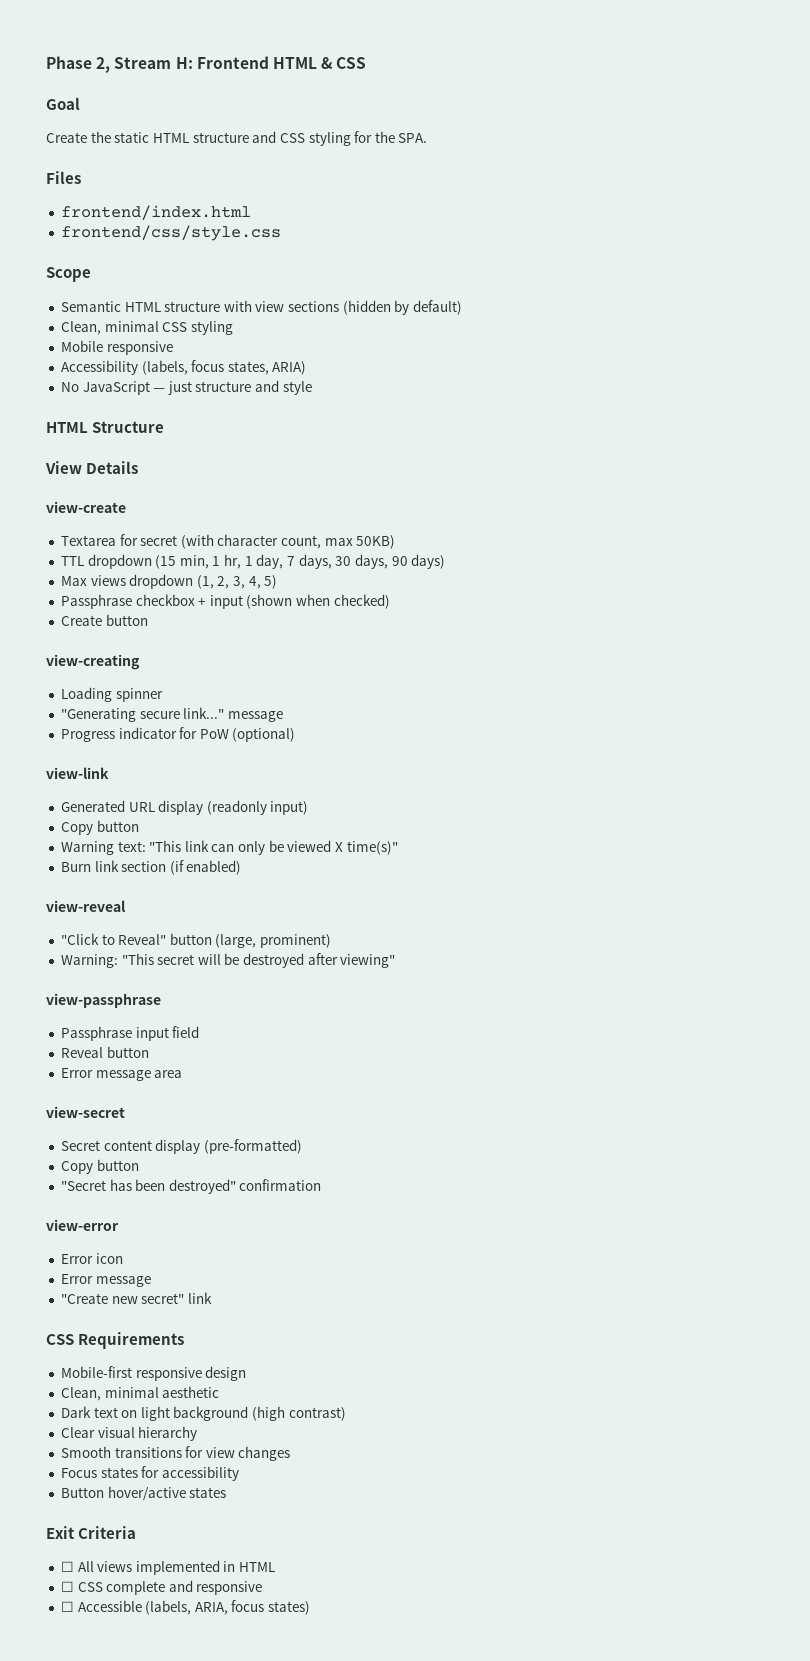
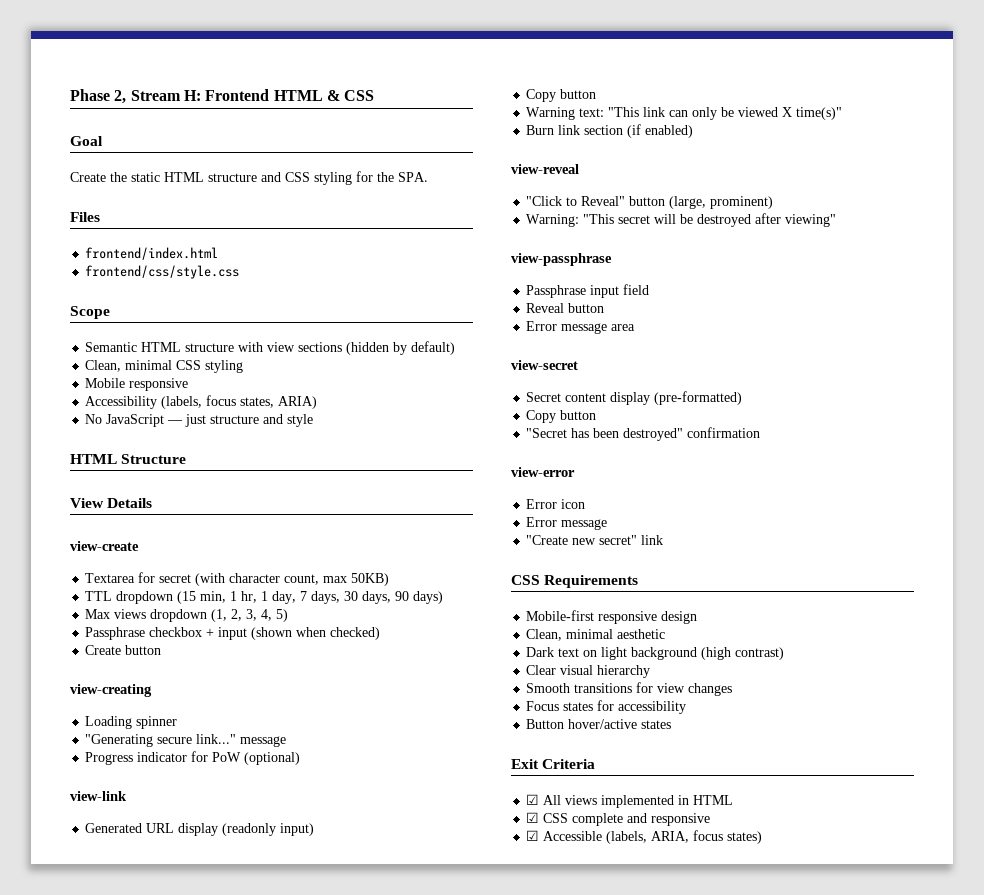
[60,1561,74,1572] ☐ -> [526,794,540,805] ☑
[60,1581,74,1592] ☐ -> [526,812,540,823] ☑
[60,1601,74,1612] ☐ -> [526,830,540,841] ☑

